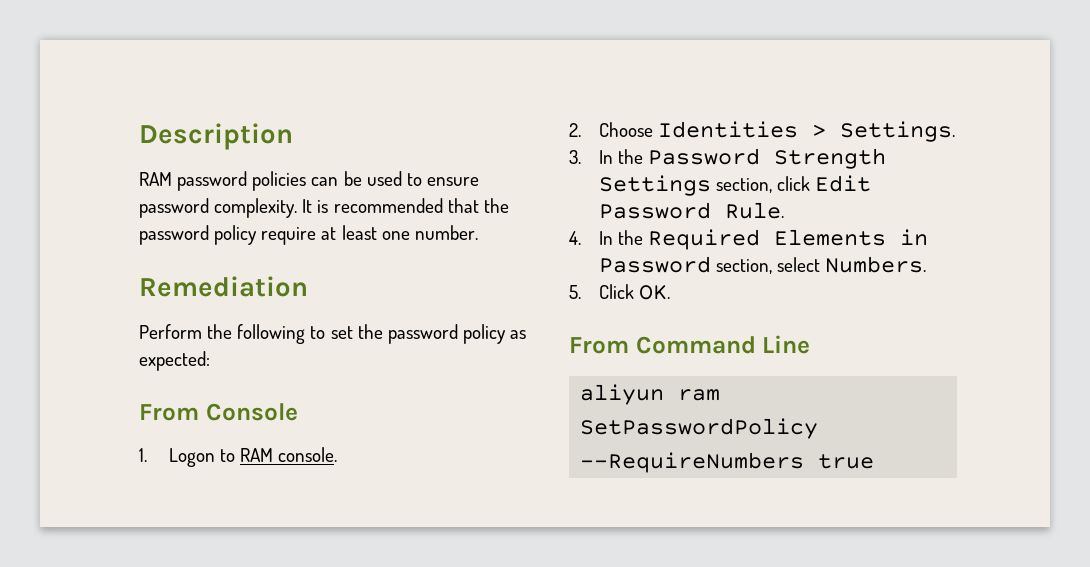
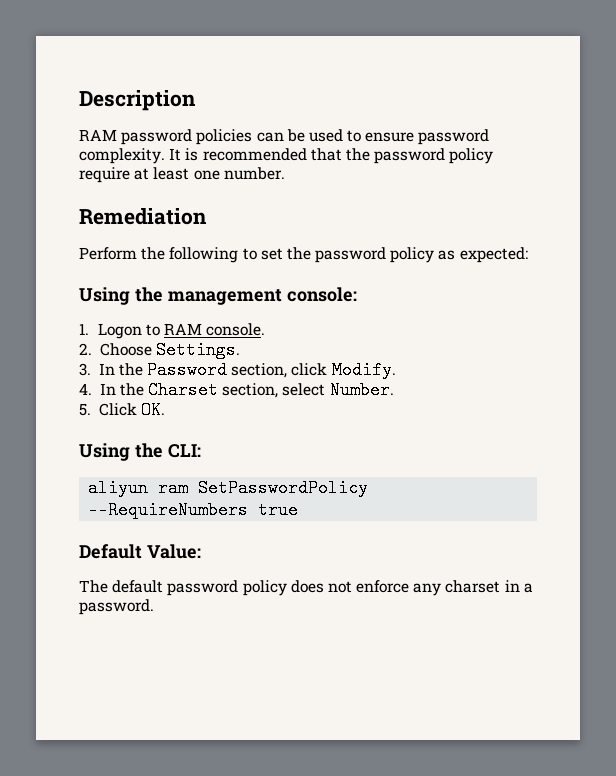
[139,403,298,421] From Console -> [79,287,357,305] Using the management console:
[657,121,826,138] Identities > -> (152, 349) none
[774,148,887,169] [598,175,872,196] [598,202,784,219] Strength Settings section, click Edit Password Rule. -> [231,361,396,379] section, click Modify.
[648,229,929,250] [598,256,711,273] Required Elements in Password -> [148,381,219,399] Charset
[825,256,927,273] Numbers. -> [329,381,394,399] Number.
[569,335,811,354] From Command Line -> [79,443,201,461] Using the CLI:
(875, 461) none -> [79,544,201,559] [79,580,533,596] [79,599,154,615] // Default Value: // The default password policy does not enforce any charset in a password.

